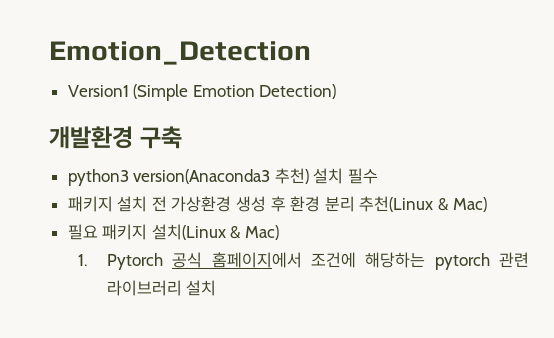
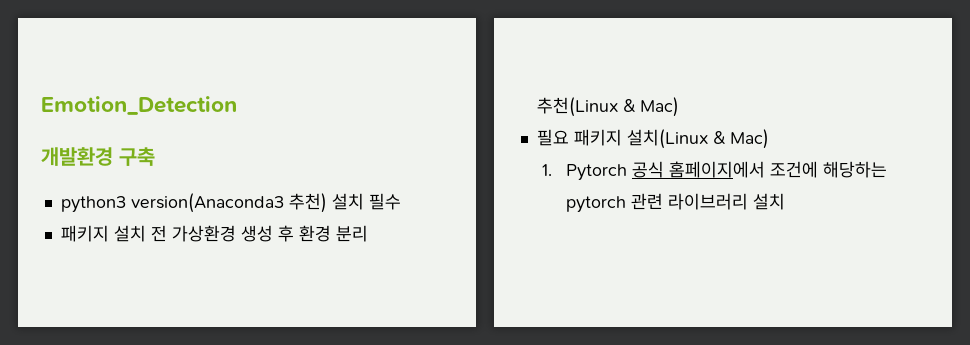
[67,84,337,101] // Version1 (Simple Emotion Detection) -> (237, 105) none

